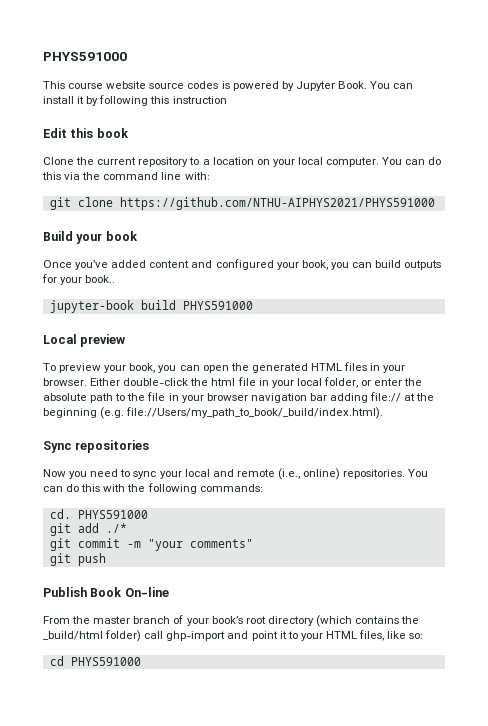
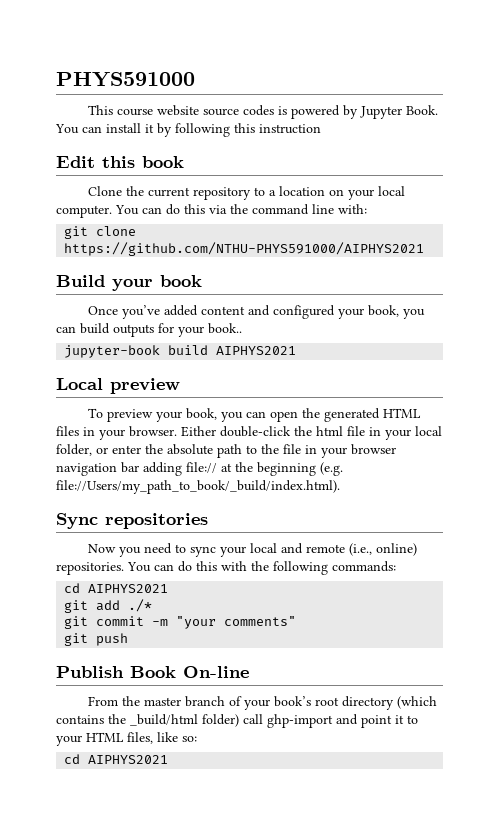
[119,197,435,210] https://github.com/NTHU-AIPHYS2021/PHYS591000 -> [64,242,425,256] https://github.com/NTHU-PHYS591000/AIPHYS2021
[182,301,253,310] PHYS591000 -> [216,346,297,355] AIPHYS2021
[49,509,148,519] cd. PHYS591000 -> [64,583,169,593] cd AIPHYS2021
[70,657,141,666] PHYS591000 -> [88,755,169,764] AIPHYS2021

